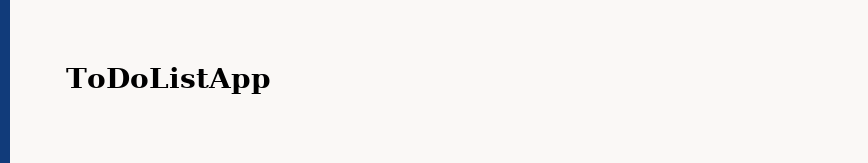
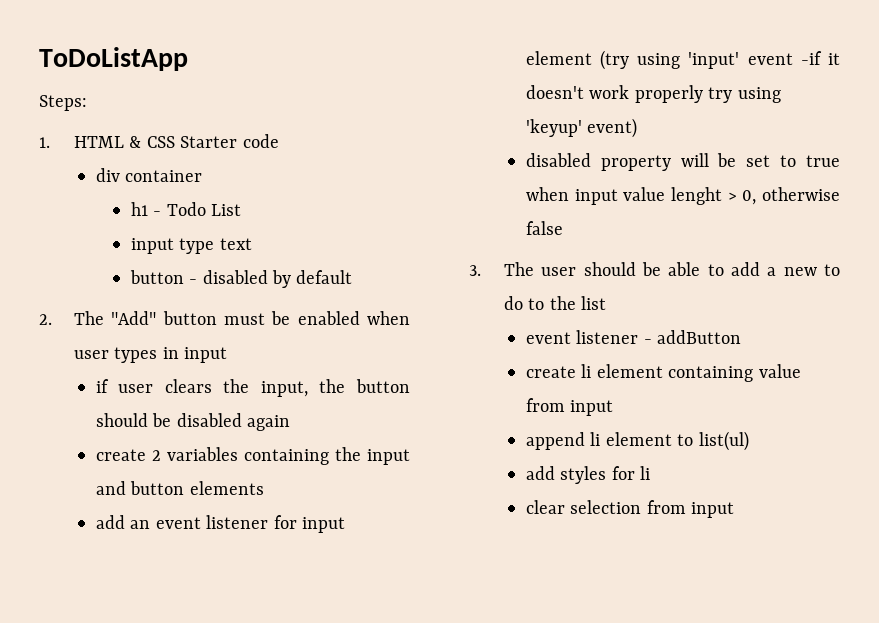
(271, 80) none -> [39,95,87,111] [39,134,279,148] [95,168,203,182] [130,202,242,216] [130,238,252,254] [129,270,353,288] [39,311,411,325] [73,347,228,363] [95,379,411,397] [95,413,291,431] [95,447,410,465] [95,481,264,495] [95,515,345,533] [525,50,840,70] [525,85,781,103] [525,118,638,138] [525,153,840,171] [525,187,840,205] [525,221,563,235] [469,262,840,276] [503,296,607,310] [525,330,742,344] [525,364,801,382] [525,398,614,416] [525,431,749,451] [525,466,651,484] [525,500,735,518] // Steps: // 1. HTML & CSS Starter code // div container // h1 - Todo List // input type text // button - disabled by default // 2. The "Add" button must be enabled when user types in input // if user clears the input, the button should be disabled again // create 2 variables containing the input and button elements // add an event listener for input element (try using 'input' event -if it doesn't work properly try using 'keyup' event) // disabled property will be set to true when input value lenght > 0, otherwise false // 3. The user should be able to add a new to do to the list // event listener - addButton // create li element containing value from input // append li element to list(ul) // add styles for li // clear selection from input

